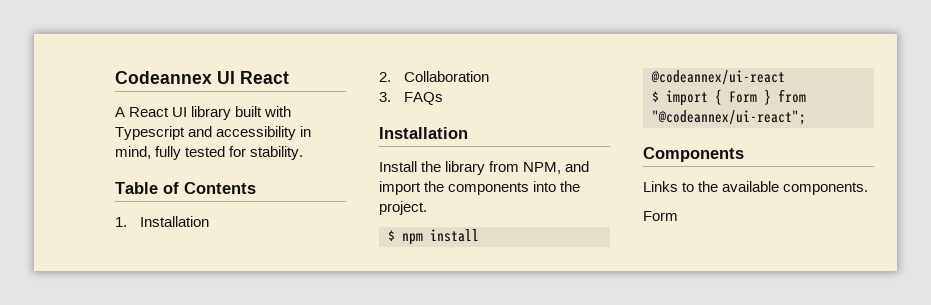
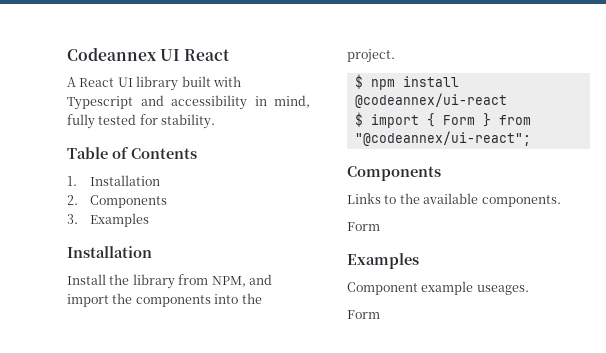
[403,71,489,82] Collaboration -> [89,195,167,208] Components
[403,92,443,105] FAQs -> [89,213,149,227] Examples
(678, 216) none -> [347,253,419,269] [347,281,529,295] [347,310,380,319] // Examples // Component example useages. // Form

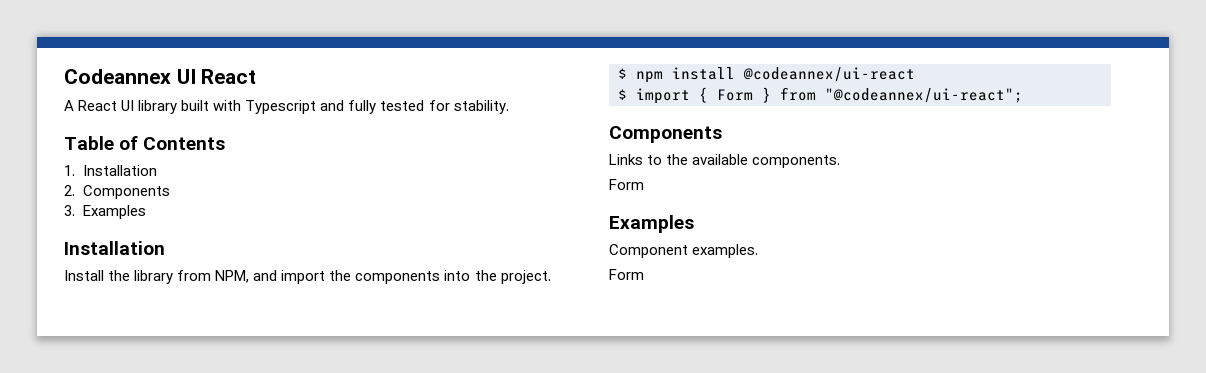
[171,95,310,110] accessibility in mind, -> (345, 105) none
[421,281,529,295] example useages. -> [692,244,759,258] examples.

